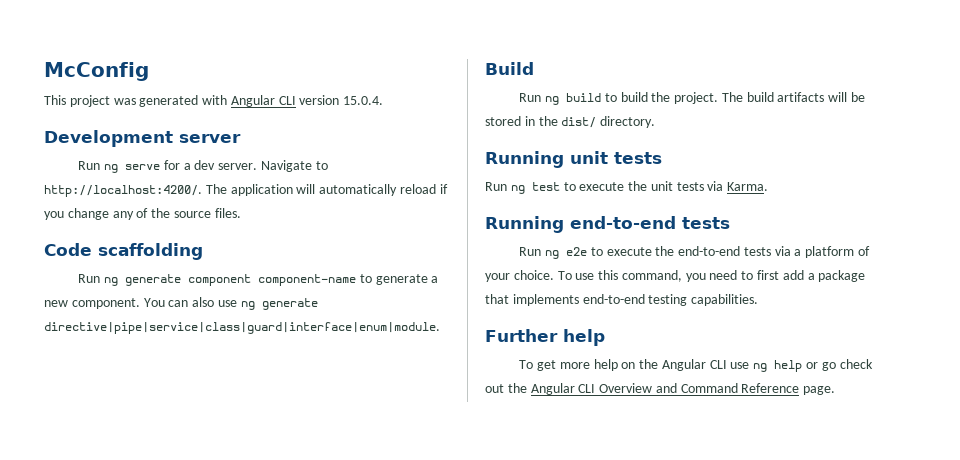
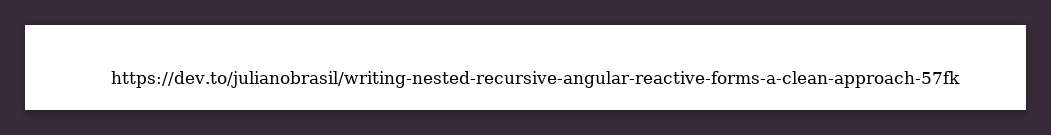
[44,62,149,81] [44,95,384,107] [44,130,241,147] [78,160,328,173] [44,184,448,197] [44,208,241,220] [44,243,203,260] [78,274,439,286] [44,297,318,310] [44,322,440,334] [485,62,534,75] [519,92,866,105] [485,116,656,128] [485,151,662,168] [485,181,769,194] [485,216,730,233] [519,246,871,259] [485,270,866,282] [485,294,759,306] [485,329,605,346] [519,359,873,372] [485,383,836,395] McConfig // This project was generated with Angular CLI version 15.0.4. // Development server // Run ng serve for a dev server. Navigate to http://localhost:4200/. The application will automatically reload if you change any of the source files. // Code scaffolding // Run ng generate component component-name to generate a new component. You can also use ng generate directive|pipe|service|class|guard|interface|enum|module. // Build // Run ng build to build the project. The build artifacts will be stored in the dist/ directory. // Running unit tests // Run ng test to execute the unit tests via Karma. // Running end-to-end tests // Run ng e2e to execute the end-to-end tests via a platform of your choice. To use this command, you need to first add a package that implements end-to-end testing capabilities. // Further help // To get more help on the Angular CLI use ng help or go check out the Angular CLI Overview and Command Reference page. -> [111,71,960,88] https://dev.to/julianobrasil/writing-nested-recursive-angular-reactive-forms-a-clean-approach-57fk

